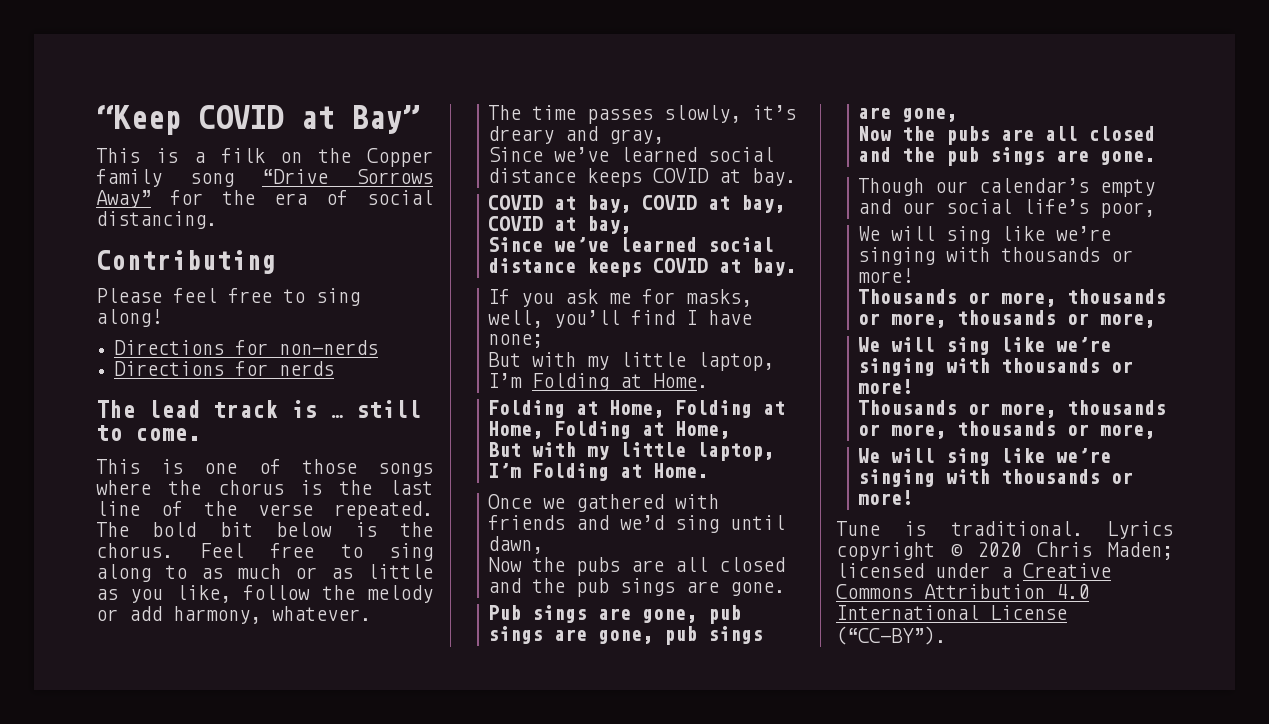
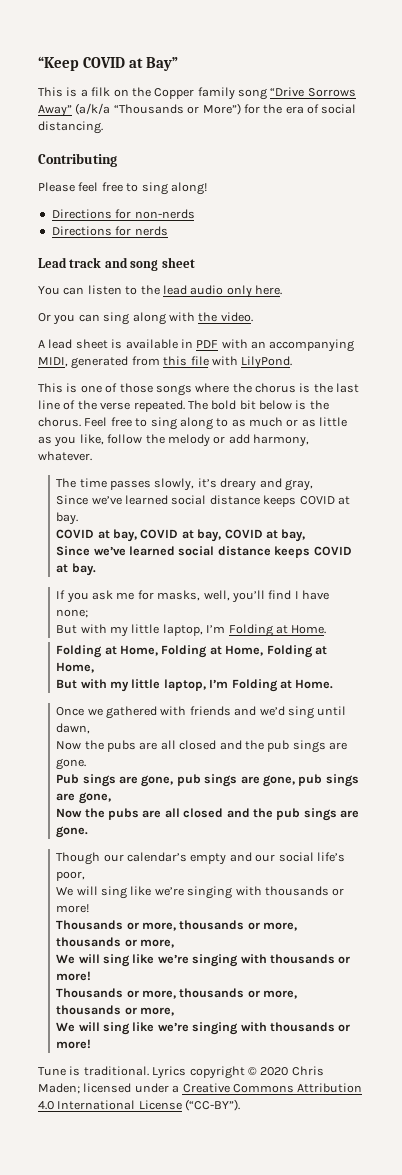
(151, 199) none -> [75,103,241,115] (a/k/a “Thousands or More”)
[96,400,421,418] [96,425,200,441] The lead track is … still to come. -> [38,257,195,271] [38,285,282,298] [38,312,253,325] [38,339,355,352] [38,356,293,369] Lead track and song sheet // You can listen to the lead audio only here. // Or you can sing along with the video. // A lead sheet is available in PDF with an accompanying MIDI, generated from this file with LilyPond.

